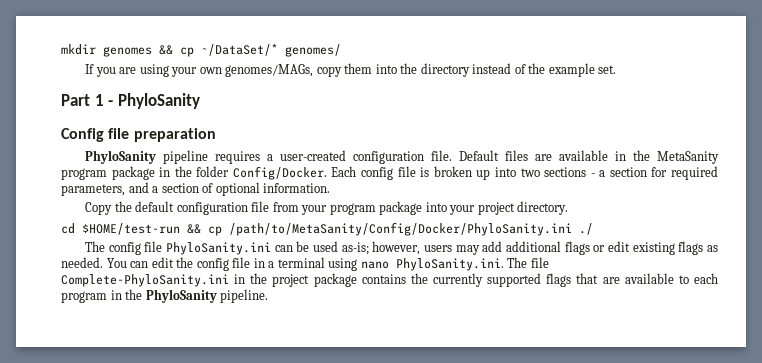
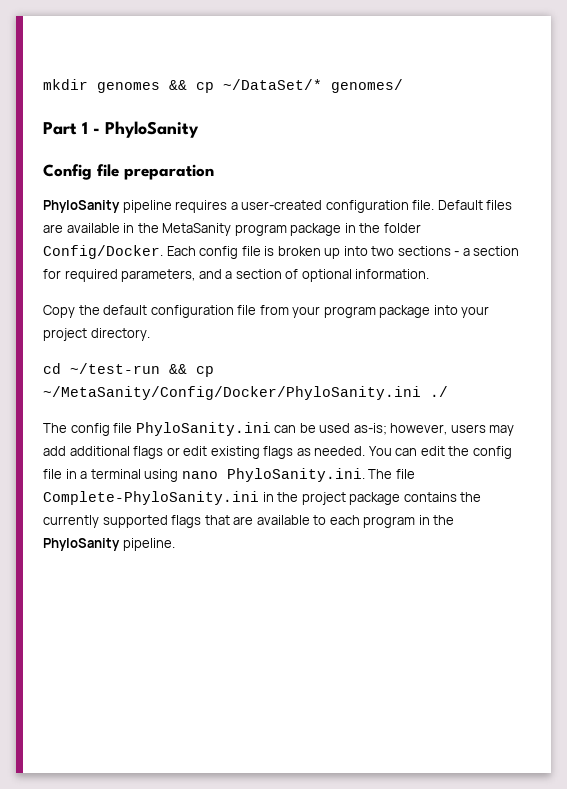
[85,63,617,77] // If you are using your own genomes/MAGs, copy them into the directory instead of the example set. -> (403, 86) none
[82,222,572,236] $HOME/test-run && cp /path/to/MetaSanity/Config/Docker/PhyloSanity.ini -> [70,363,214,377] [43,386,421,400] ~/test-run && cp ~/MetaSanity/Config/Docker/PhyloSanity.ini

